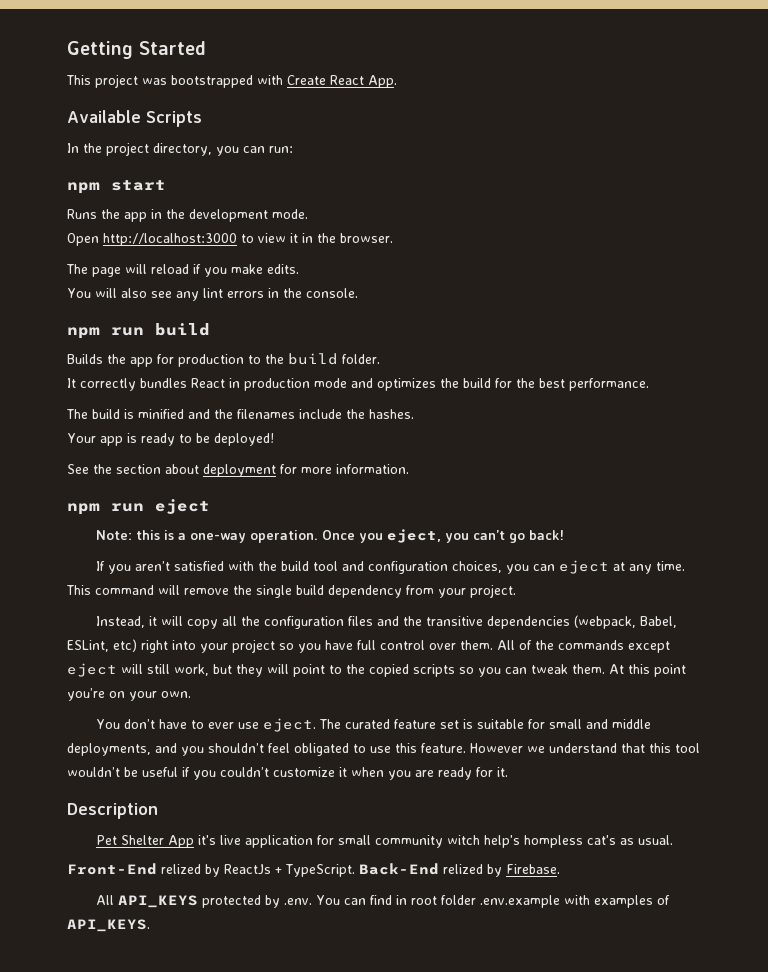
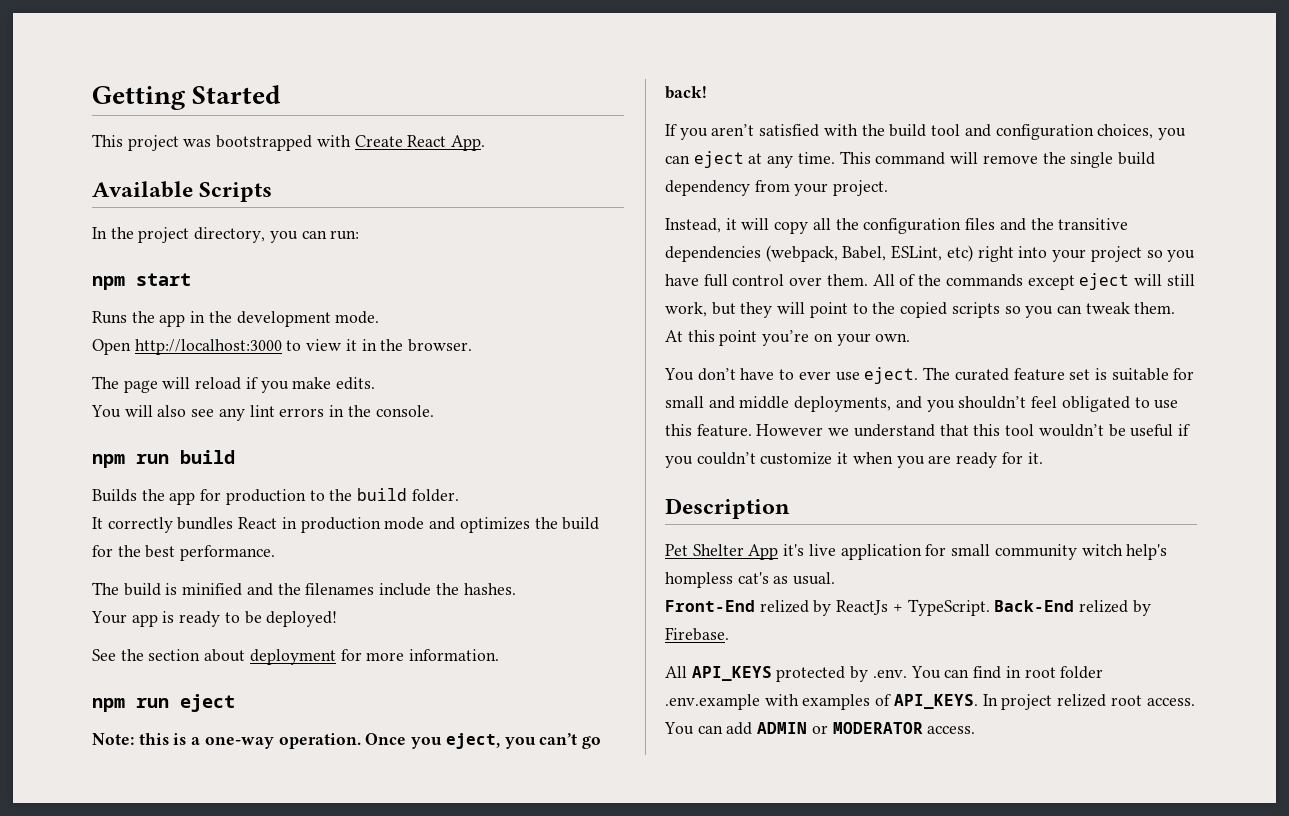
(150, 925) none -> [982,694,1195,710] [664,722,976,735] In project relized root access. You can add ADMIN or MODERATOR access.

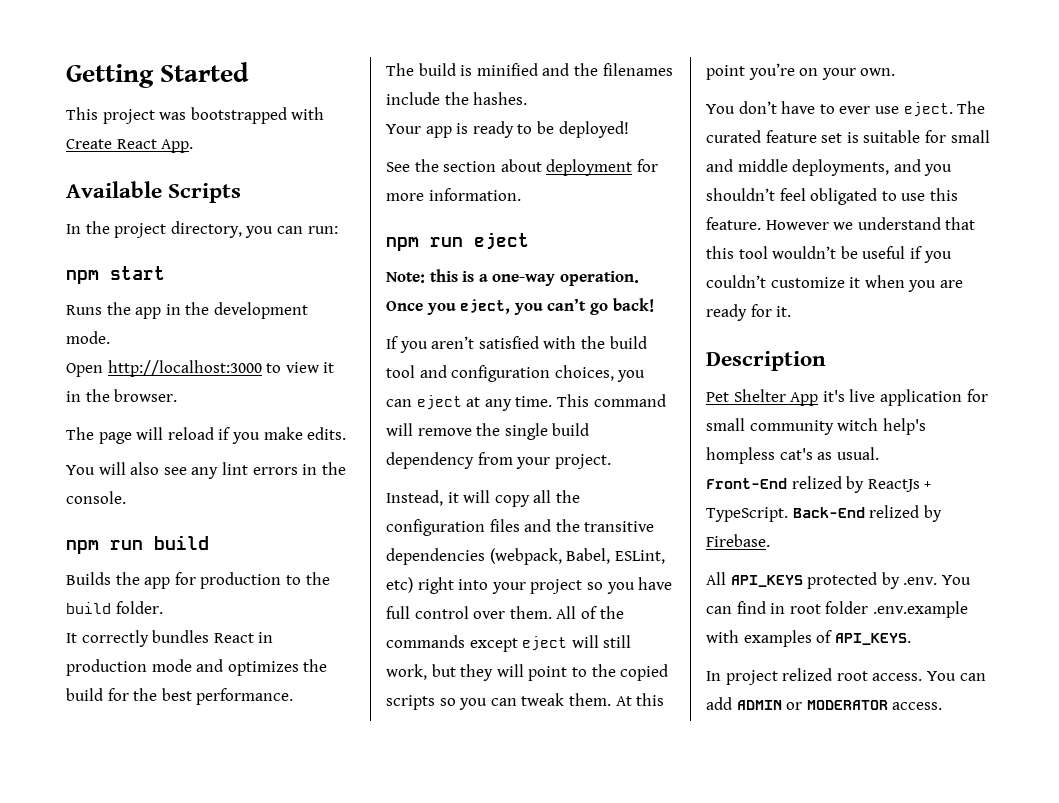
(978, 701) none -> (911, 639) //

